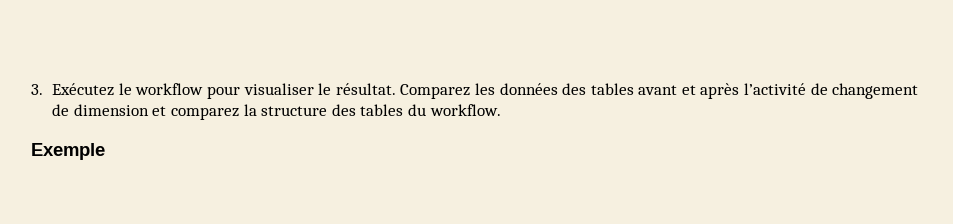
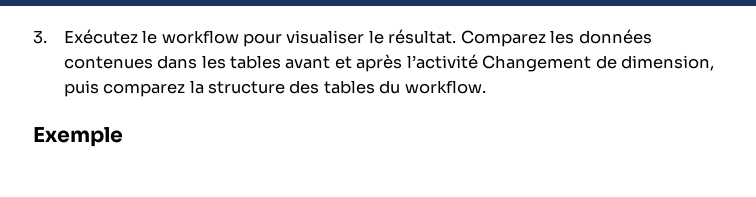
[562,83,587,95] des -> [63,55,226,69] contenues dans les
[810,83,919,99] [52,104,167,116] de changement de dimension et -> [482,55,715,72] [63,80,99,97] Changement de dimension, puis

